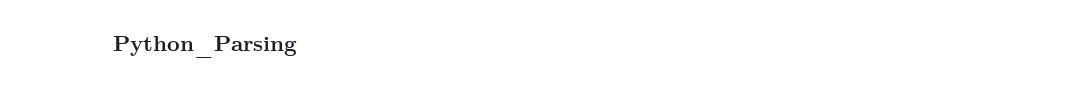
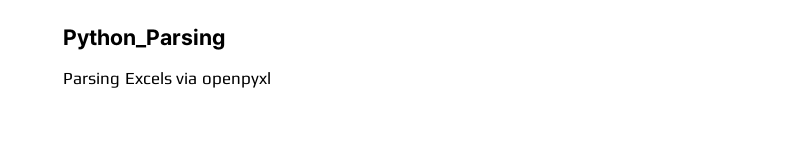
(297, 47) none -> [63,72,271,88] // Parsing Excels via openpyxl

